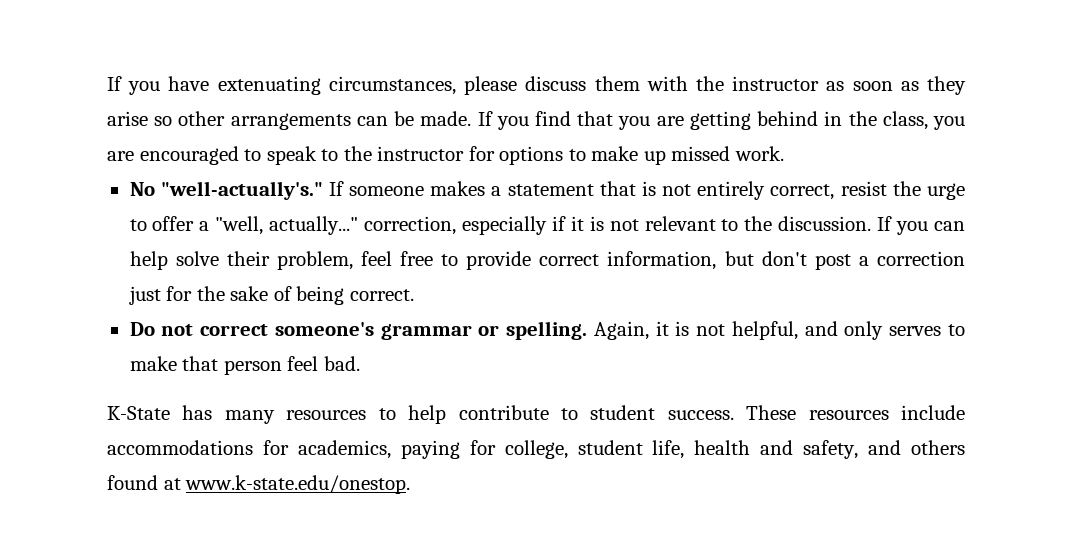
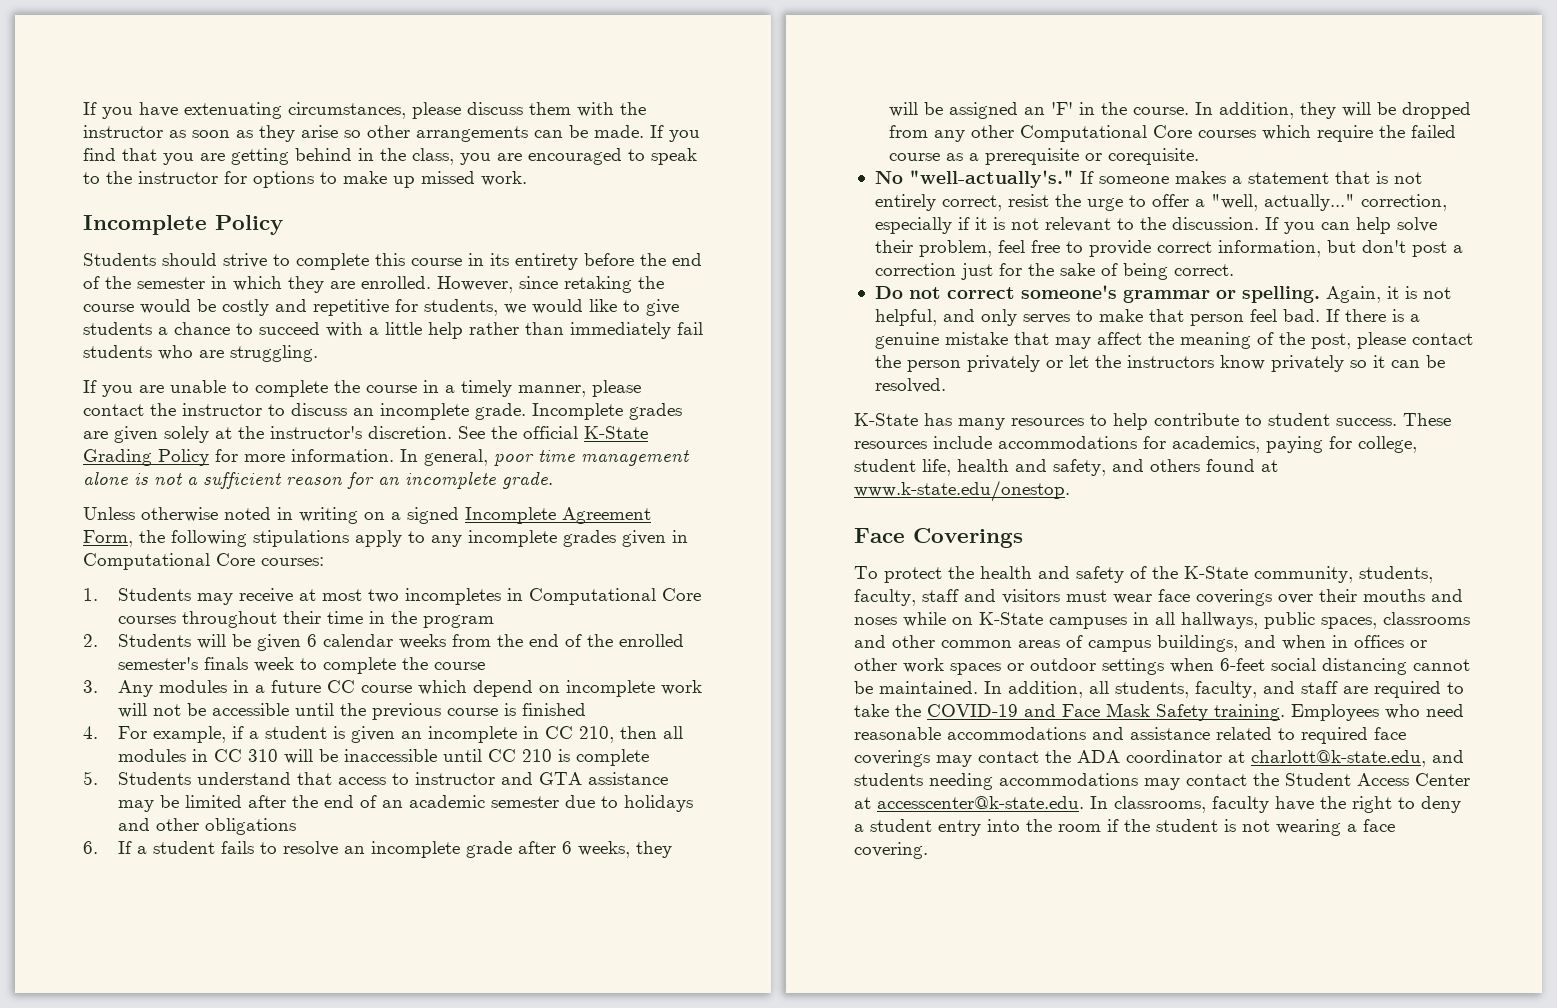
(784, 153) none -> [83,215,283,235] [83,253,702,270] [83,276,664,293] [83,299,679,316] [83,322,703,339] [83,345,318,362] [83,380,641,397] [83,403,682,420] [83,426,648,443] [83,449,690,466] [83,472,553,489] [83,507,651,524] [83,530,688,547] [83,553,324,570] [83,588,702,605] [118,611,495,628] [83,634,685,651] [118,657,486,674] [83,680,703,697] [118,703,587,720] [83,726,684,743] [118,749,650,766] [83,771,669,785] [118,795,694,812] [118,818,297,835] [83,841,673,858] [889,102,1472,119] [889,125,1457,142] [889,148,1200,165] // Incomplete Policy // Students should strive to complete this course in its entirety before the end of the semester in which they are enrolled. However, since retaking the course would be costly and repetitive for students, we would like to give students a chance to succeed with a little help rather than immediately fail students who are struggling. // If you are unable to complete the course in a timely manner, please contact the instructor to discuss an incomplete grade. Incomplete grades are given solely at the instructor's discretion. See the official K-State Grading Policy for more information. In general, poor time management alone is not a sufficient reason for an incomplete grade. // Unless otherwise noted in writing on a signed Incomplete Agreement Form, the following stipulations apply to any incomplete grades given in Computational Core courses: // 1. Students may receive at most two incompletes in Computational Core courses throughout their time in the program // 2. Students will be given 6 calendar weeks from the end of the enrolled semester's finals week to complete the course // 3. Any modules in a future CC course which depend on incomplete work will not be accessible until the previous course is finished // 4. For example, if a student is given an incomplete in CC 210, then all modules in CC 310 will be inaccessible until CC 210 is complete // 5. Students understand that access to instructor and GTA assistance may be limited after the end of an academic semester due to holidays and other obligations // 6. If a student fails to resolve an incomplete grade after 6 weeks, they will be assigned an 'F' in the course. In addition, they will be dropped from any other Computational Core courses which require the failed course as a prerequisite or corequisite.
(360, 363) none -> [1325,309,1420,322] [874,332,1473,349] [874,355,1445,372] [874,378,946,393] If there is a genuine mistake that may affect the meaning of the post, please contact the person privately or let the instructors know privately so it can be resolved.
(411, 484) none -> [854,528,1023,548] [854,566,1433,583] [854,589,1463,606] [854,612,1470,629] [854,635,1427,652] [854,658,1470,675] [854,681,1464,698] [854,703,1464,721] [854,727,1406,744] [854,750,1464,767] [854,773,1470,790] [854,796,1461,813] [854,819,1395,836] [854,842,928,859] // Face Coverings // To protect the health and safety of the K-State community, students, faculty, staff and visitors must wear face coverings over their mouths and noses while on K-State campuses in all hallways, public spaces, classrooms and other common areas of campus buildings, and when in offices or other work spaces or outdoor settings when 6-feet social distancing cannot be maintained. In addition, all students, faculty, and staff are required to take the COVID-19 and Face Mask Safety training. Employees who need reasonable accommodations and assistance related to required face coverings may contact the ADA coordinator at charlott@k-state.edu, and students needing accommodations may contact the Student Access Center at accesscenter@k-state.edu. In classrooms, faculty have the right to deny a student entry into the room if the student is not wearing a face covering.

